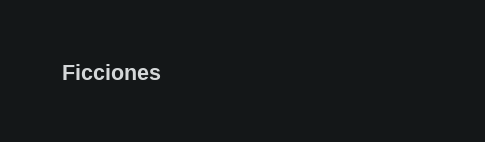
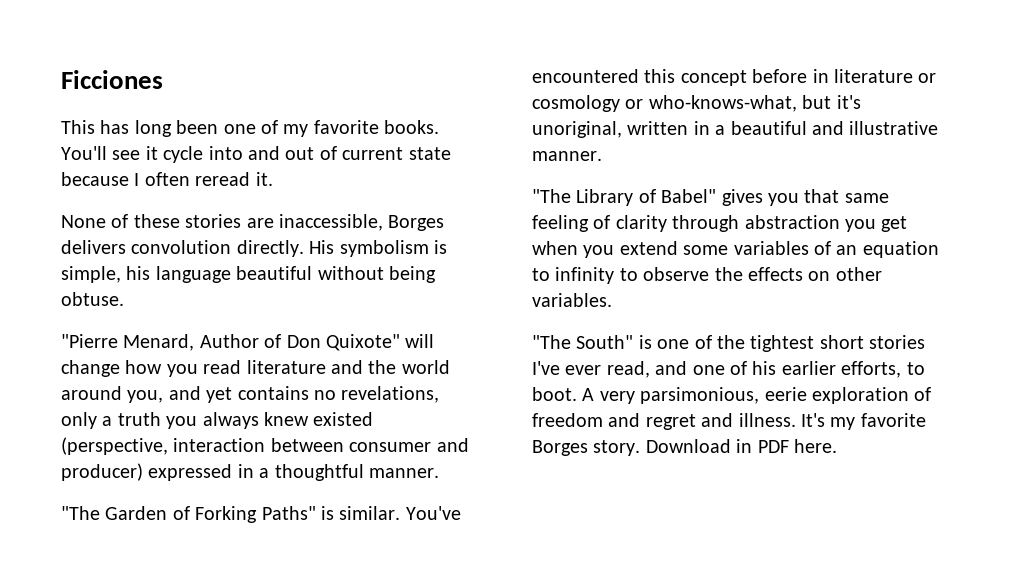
(161, 72) none -> [61,120,440,137] [61,146,451,163] [61,172,273,186] [61,214,445,231] [61,240,447,257] [61,266,436,283] [61,292,124,306] [61,334,435,351] [61,360,450,377] [61,386,440,403] [61,412,374,429] [61,437,469,455] [61,463,439,481] [61,506,461,523] [532,69,937,86] [532,95,861,112] [532,121,939,138] [532,151,602,161] [532,189,889,206] [532,215,908,232] [532,241,939,258] [532,267,882,284] [532,293,612,307] [532,335,926,352] [532,361,925,378] [532,387,932,404] [532,413,926,430] [532,439,837,456] // This has long been one of my favorite books. You'll see it cycle into and out of current state because I often reread it. // None of these stories are inaccessible, Borges delivers convolution directly. His symbolism is simple, his language beautiful without being obtuse. // "Pierre Menard, Author of Don Quixote" will change how you read literature and the world around you, and yet contains no revelations, only a truth you always knew existed (perspective, interaction between consumer and producer) expressed in a thoughtful manner. // "The Garden of Forking Paths" is similar. You've encountered this concept before in literature or cosmology or who-knows-what, but it's unoriginal, written in a beautiful and illustrative manner. // "The Library of Babel" gives you that same feeling of clarity through abstraction you get when you extend some variables of an equation to infinity to observe the effects on other variables. // "The South" is one of the tightest short stories I've ever read, and one of his earlier efforts, to boot. A very parsimonious, eerie exploration of freedom and regret and illness. It's my favorite Borges story. Download in PDF here.

